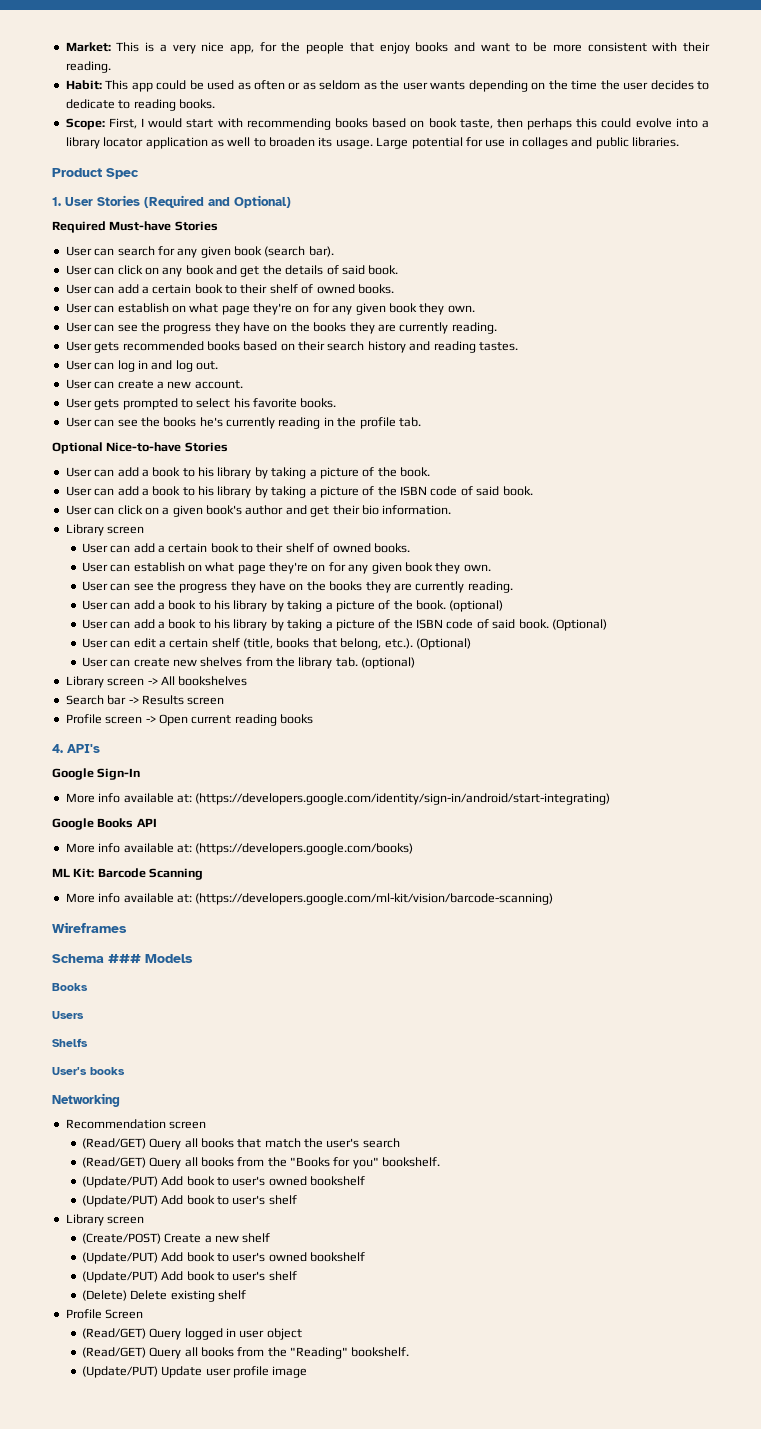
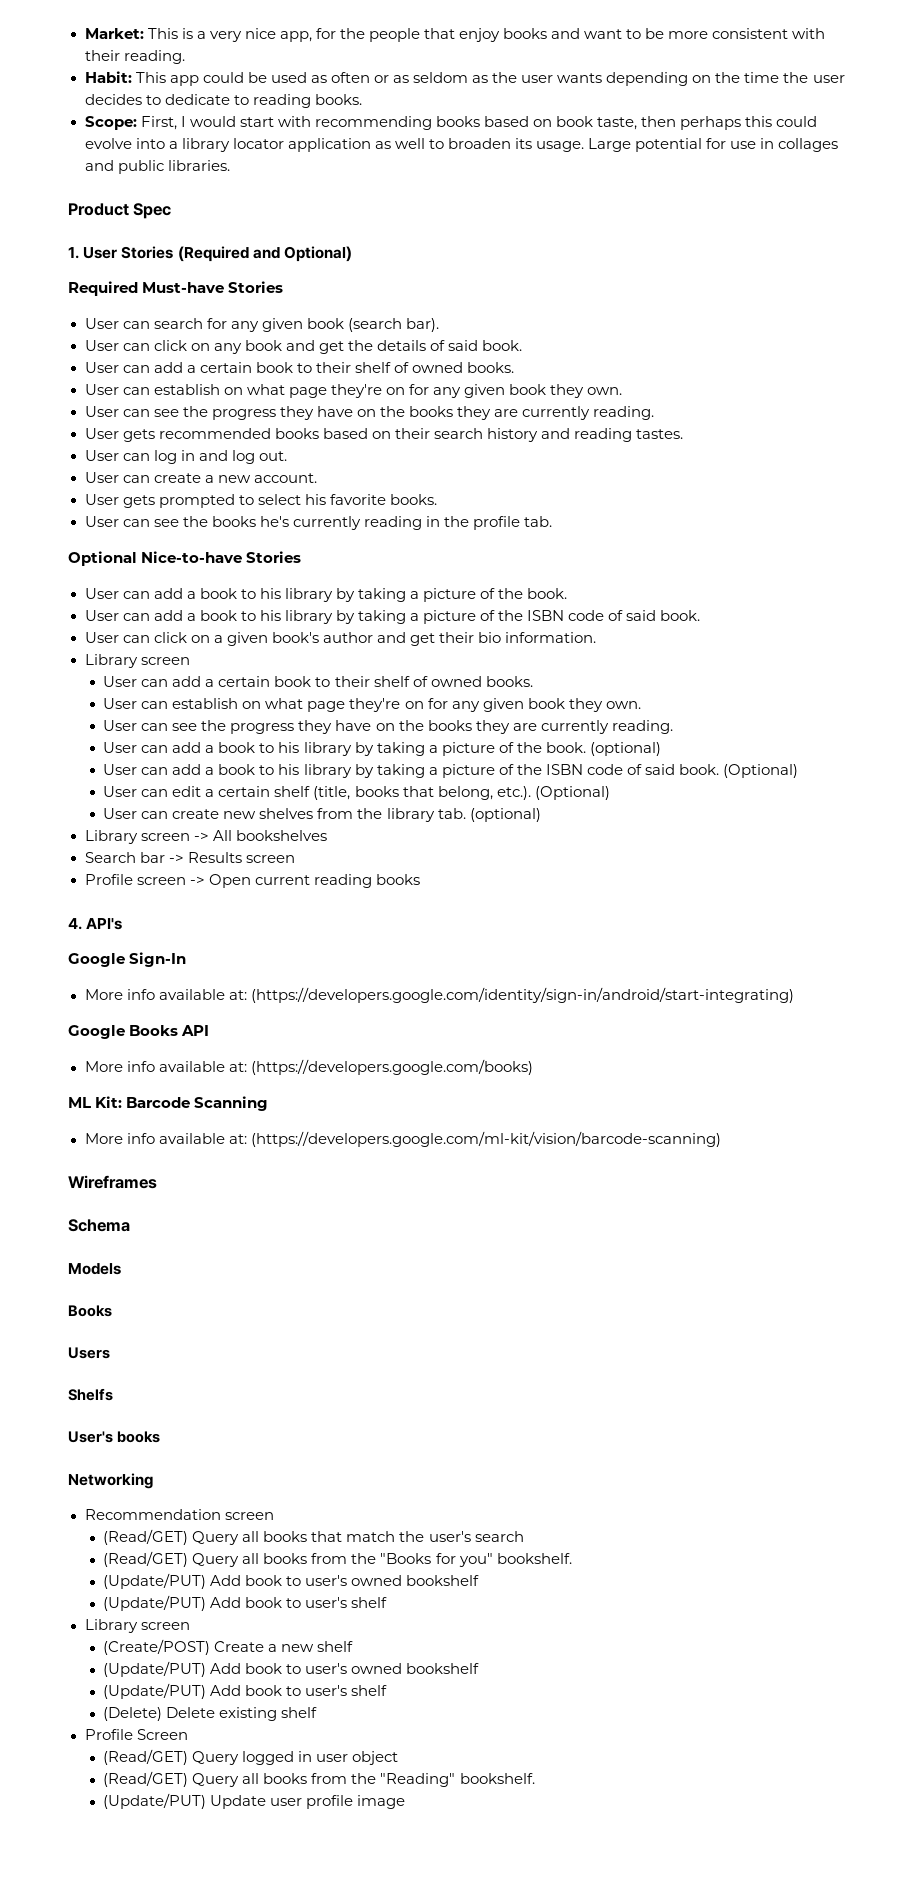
[108,954,141,963] ### -> (130, 1225) //

